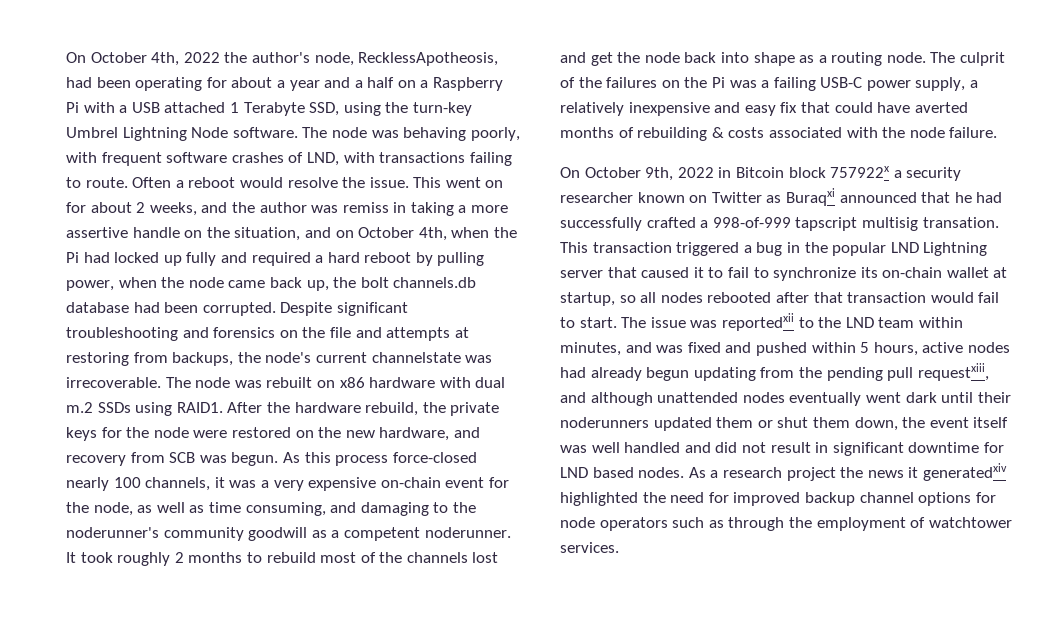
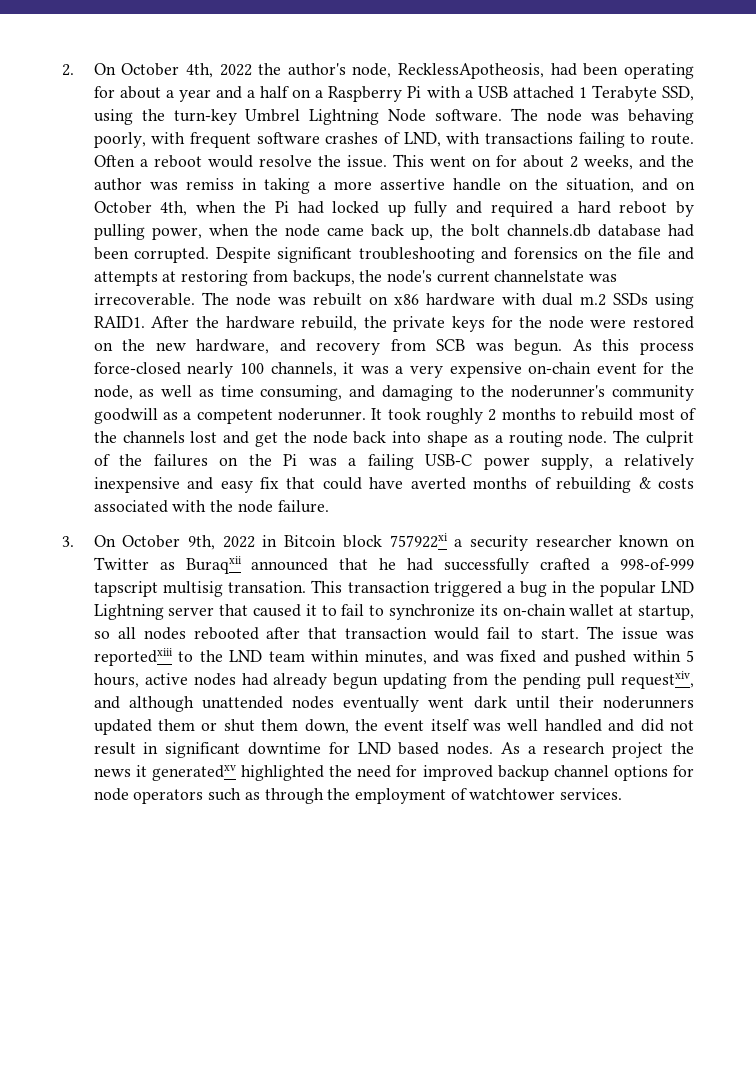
(66, 57) none -> [62,64,74,76] 2.
(998, 132) none -> [62,536,74,547] 3.
[830,166,891,178] 757922x -> [389,533,448,548] 757922xi
[785,188,835,206] Buraqxi -> [185,556,242,574] Buraqxii
[721,313,794,331] reportedxii -> [93,648,173,666] reportedxiii
[917,363,989,381] requestxiii, -> [621,671,694,689] requestxiv,
[922,463,1007,481] generatedxiv -> [151,765,236,781] generatedxv

